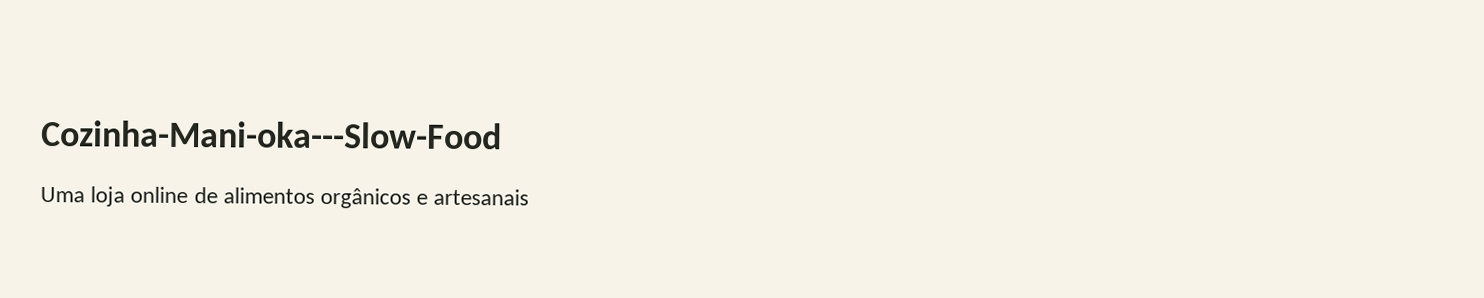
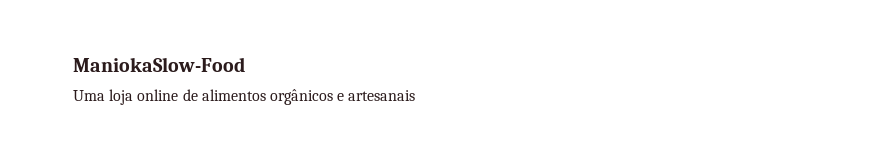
[41,119,502,150] Cozinha-Mani-oka---Slow-Food -> [73,57,245,72] ManiokaSlow-Food

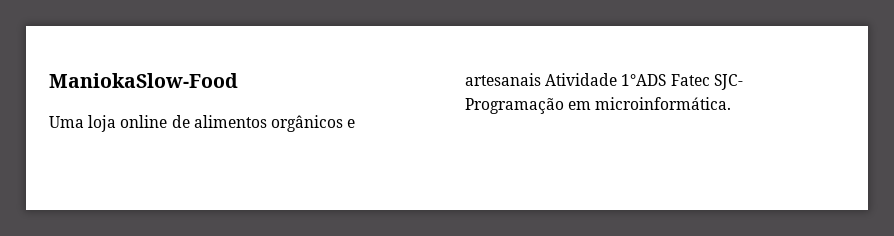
(416, 95) none -> [545,73,743,90] [465,97,732,114] Atividade 1°ADS Fatec SJC- Programação em microinformática.

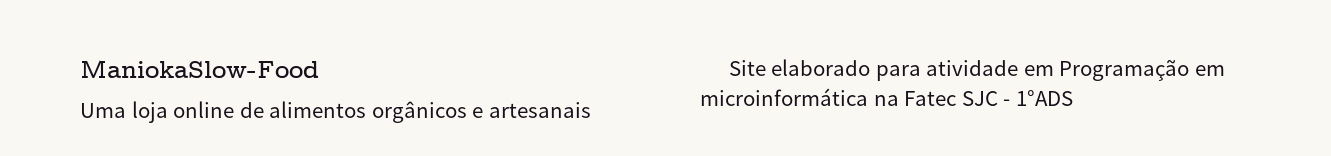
[545,73,743,90] [465,97,732,114] Atividade 1°ADS Fatec SJC- Programação em microinformática. -> [728,59,1225,81] [700,88,1073,106] // Site elaborado para atividade em Programação em microinformática na Fatec SJC - 1°ADS

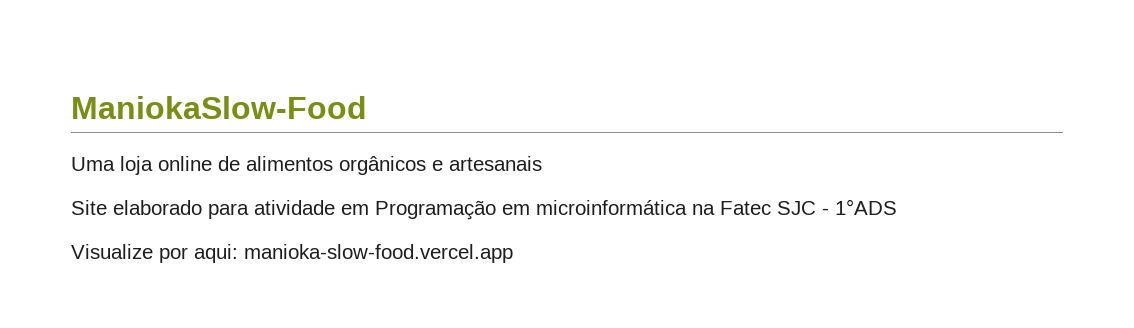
(1073, 98) none -> [71,244,513,263] // Visualize por aqui: manioka-slow-food.vercel.app

